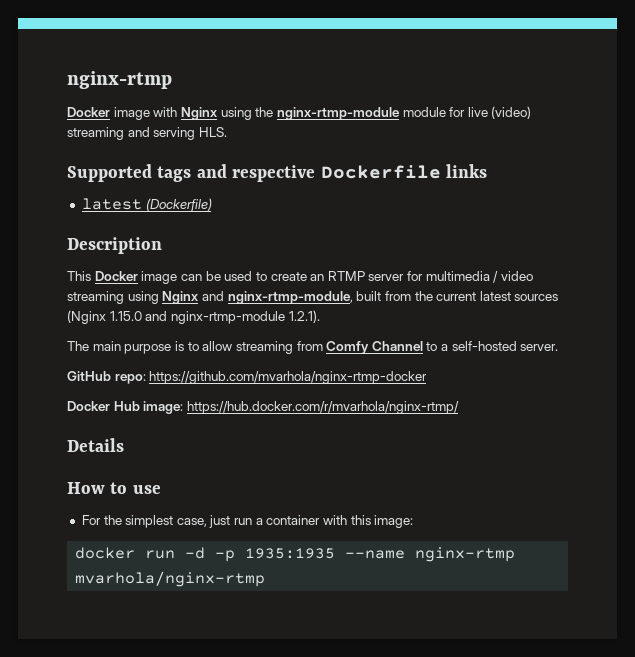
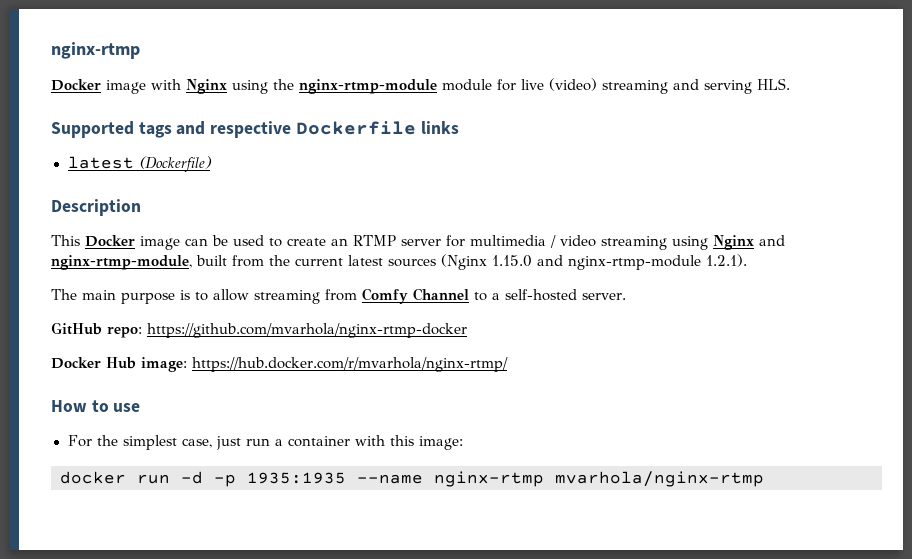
[67,438,124,452] // Details -> (508, 364) none

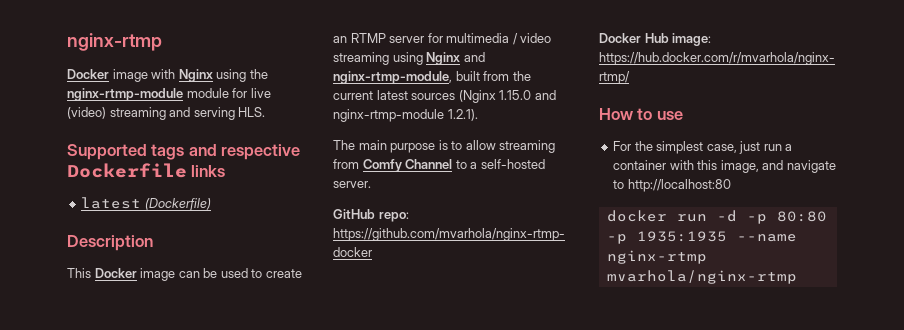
[418,436,463,450] image: -> [720,160,836,173] [613,179,731,192] image, and navigate to http://localhost:80
(236, 480) none -> [776,211,827,222] [606,234,627,244] 80:80 -p

